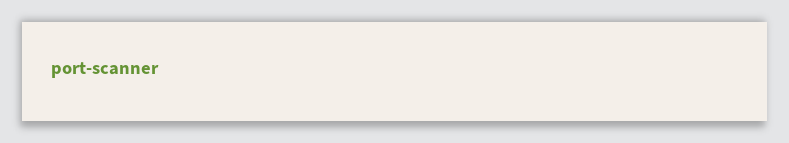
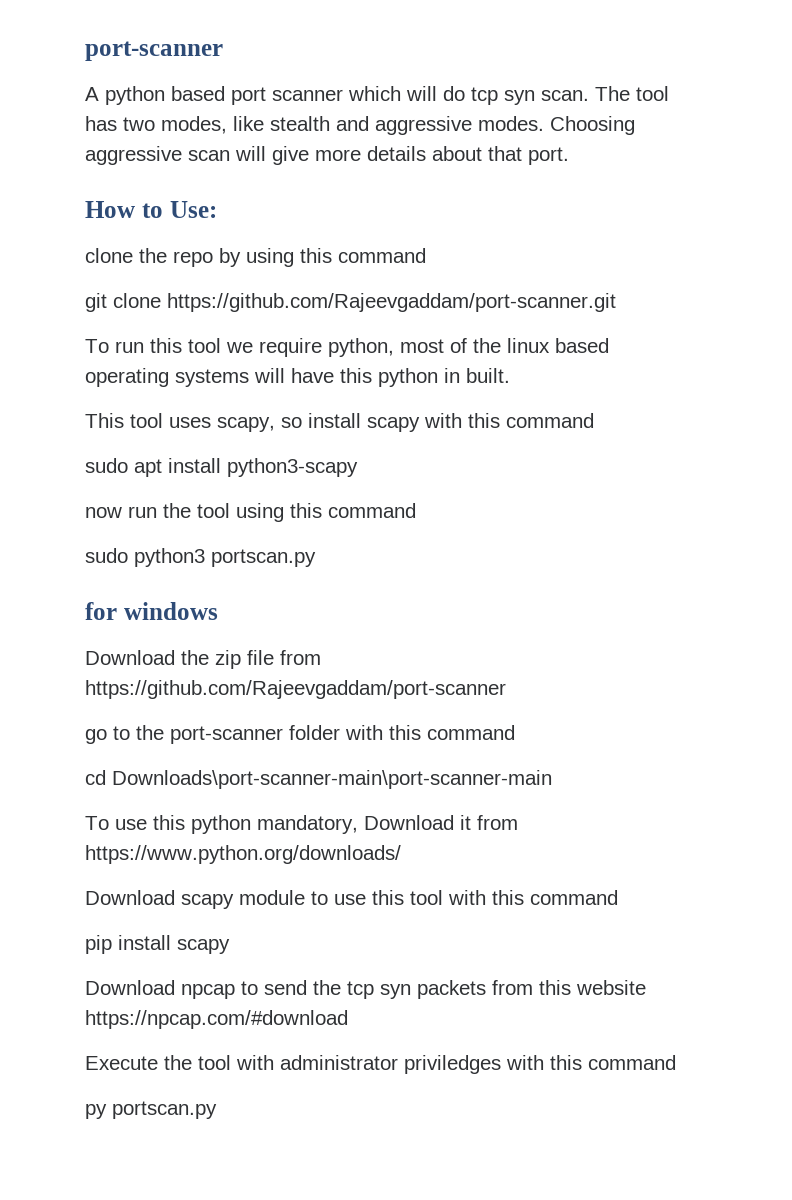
[51,62,159,78] port-scanner -> [85,41,223,61] [85,86,669,105] [85,116,635,135] [85,146,569,165] [85,201,217,218] [85,248,426,267] [85,293,616,312] [85,338,609,357] [85,368,510,387] [85,413,594,432] [85,458,358,477] [85,503,416,522] [85,548,316,567] [85,602,218,620] [85,650,321,669] [85,680,506,699] [85,725,515,744] [85,770,552,789] [85,815,518,834] [85,845,401,864] [85,890,618,909] [85,935,230,954] [85,980,646,999] [85,1010,348,1029] [85,1055,676,1074] [85,1101,217,1119] port-scanner // A python based port scanner which will do tcp syn scan. The tool has two modes, like stealth and aggressive modes. Choosing aggressive scan will give more details about that port. // How to Use: // clone the repo by using this command // git clone https://github.com/Rajeevgaddam/port-scanner.git // To run this tool we require python, most of the linux based operating systems will have this python in built. // This tool uses scapy, so install scapy with this command // sudo apt install python3-scapy // now run the tool using this command // sudo python3 portscan.py // for windows // Download the zip file from https://github.com/Rajeevgaddam/port-scanner // go to the port-scanner folder with this command // cd Downloads\port-scanner-main\port-scanner-main // To use this python mandatory, Download it from https://www.python.org/downloads/ // Download scapy module to use this tool with this command // pip install scapy // Download npcap to send the tcp syn packets from this website https://npcap.com/#download // Execute the tool with administrator priviledges with this command // py portscan.py

